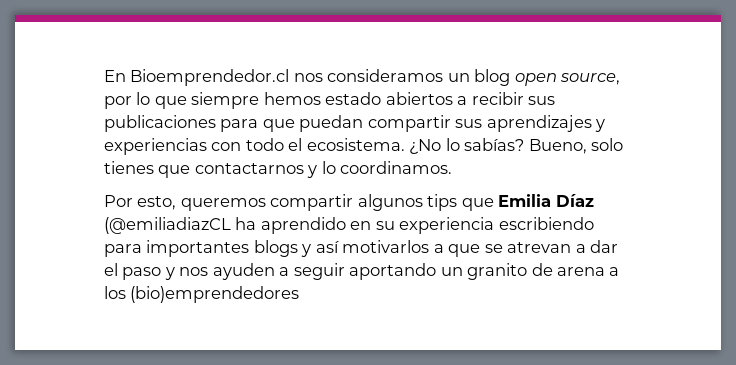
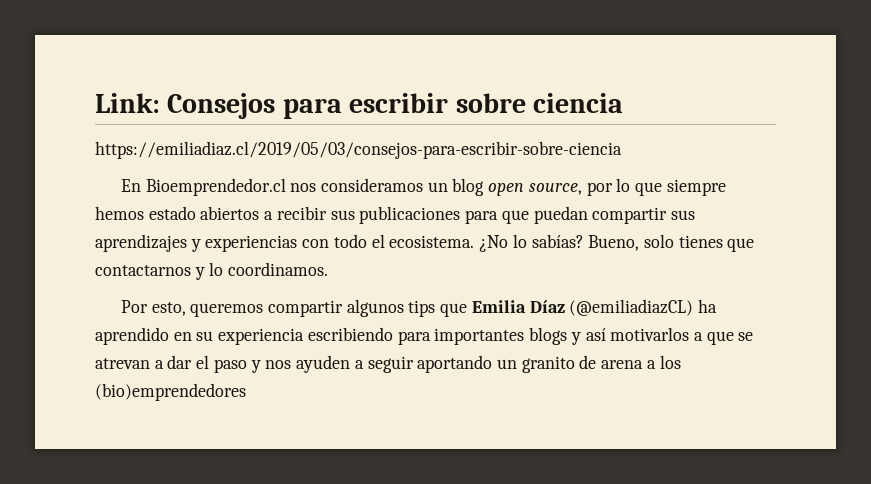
(104, 76) none -> [95,93,624,119] [95,141,622,159] Link: Consejos para escribir sobre ciencia // https://emiliadiaz.cl/2019/05/03/consejos-para-escribir-sobre-ciencia //
[104,217,231,234] (@emiliadiazCL -> [569,299,694,316] (@emiliadiazCL)

